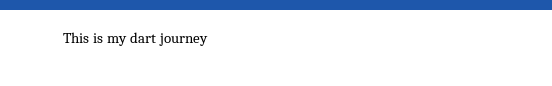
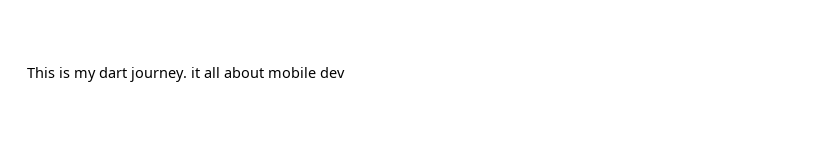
[158,33,208,46] journey -> [130,67,345,82] journey. it all about mobile dev

